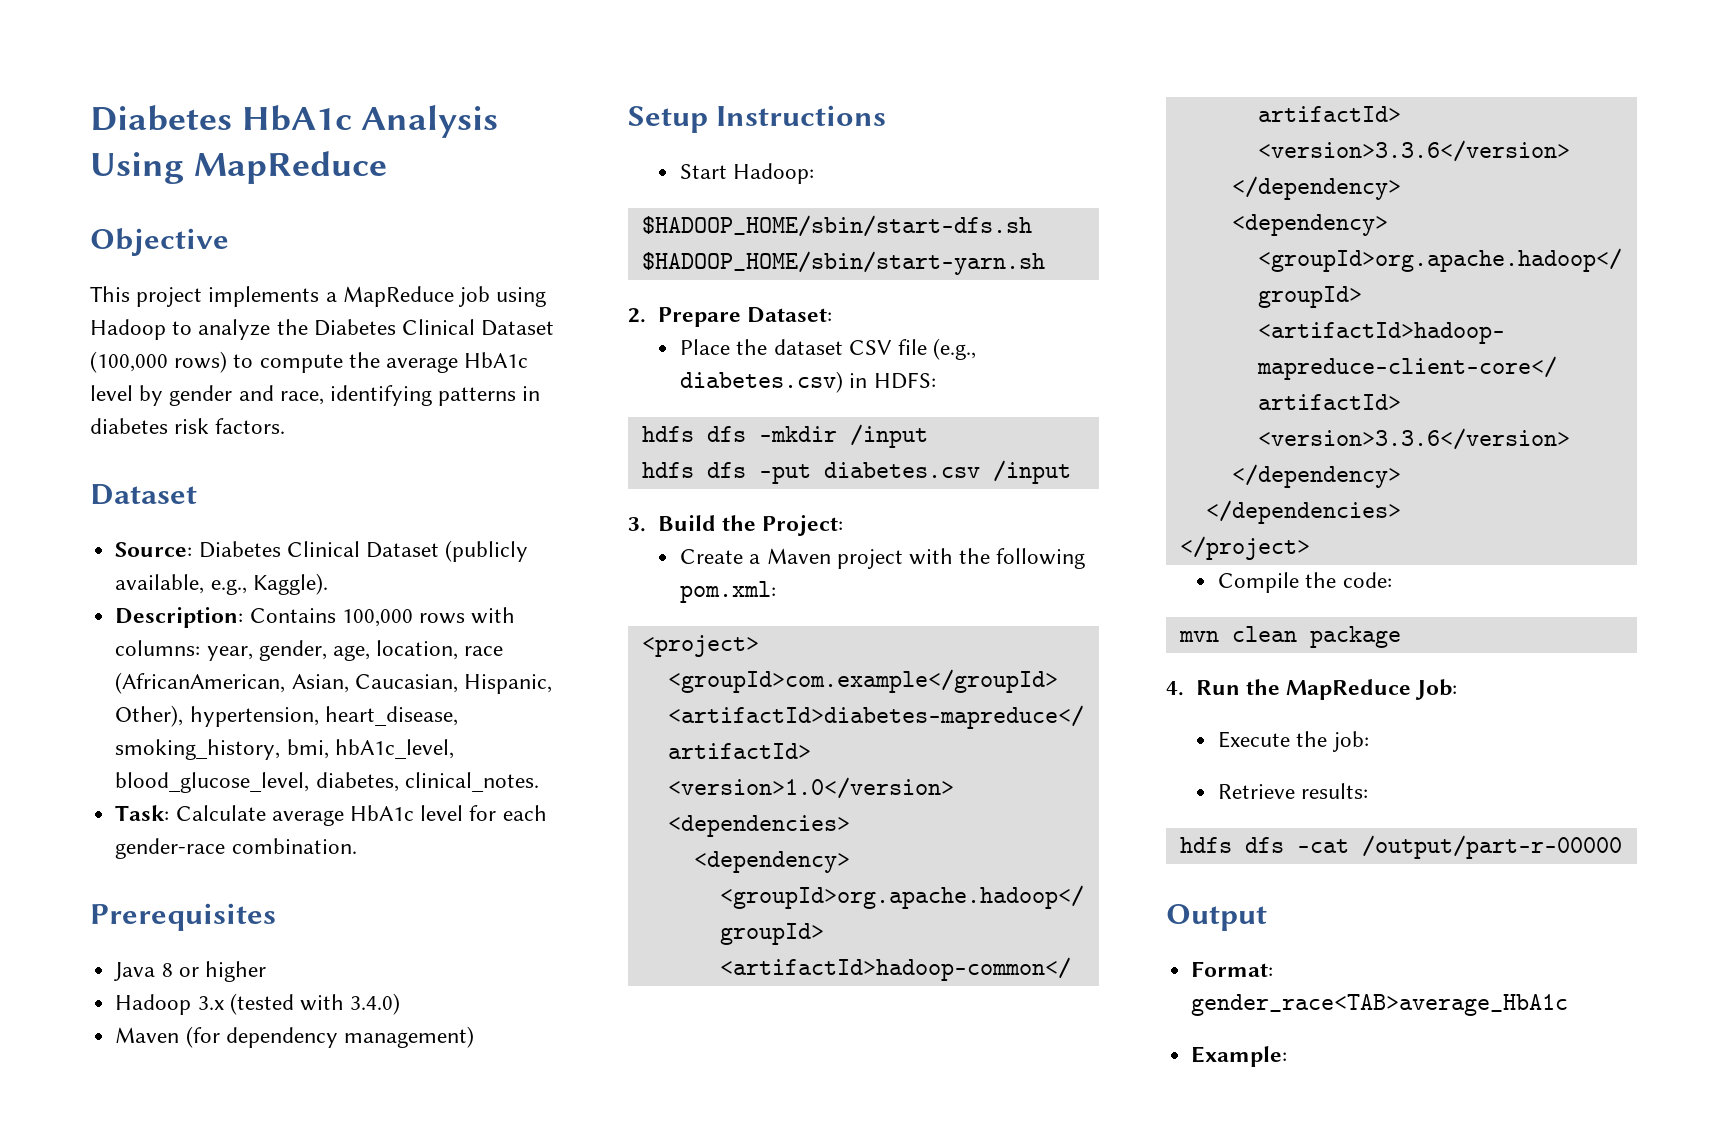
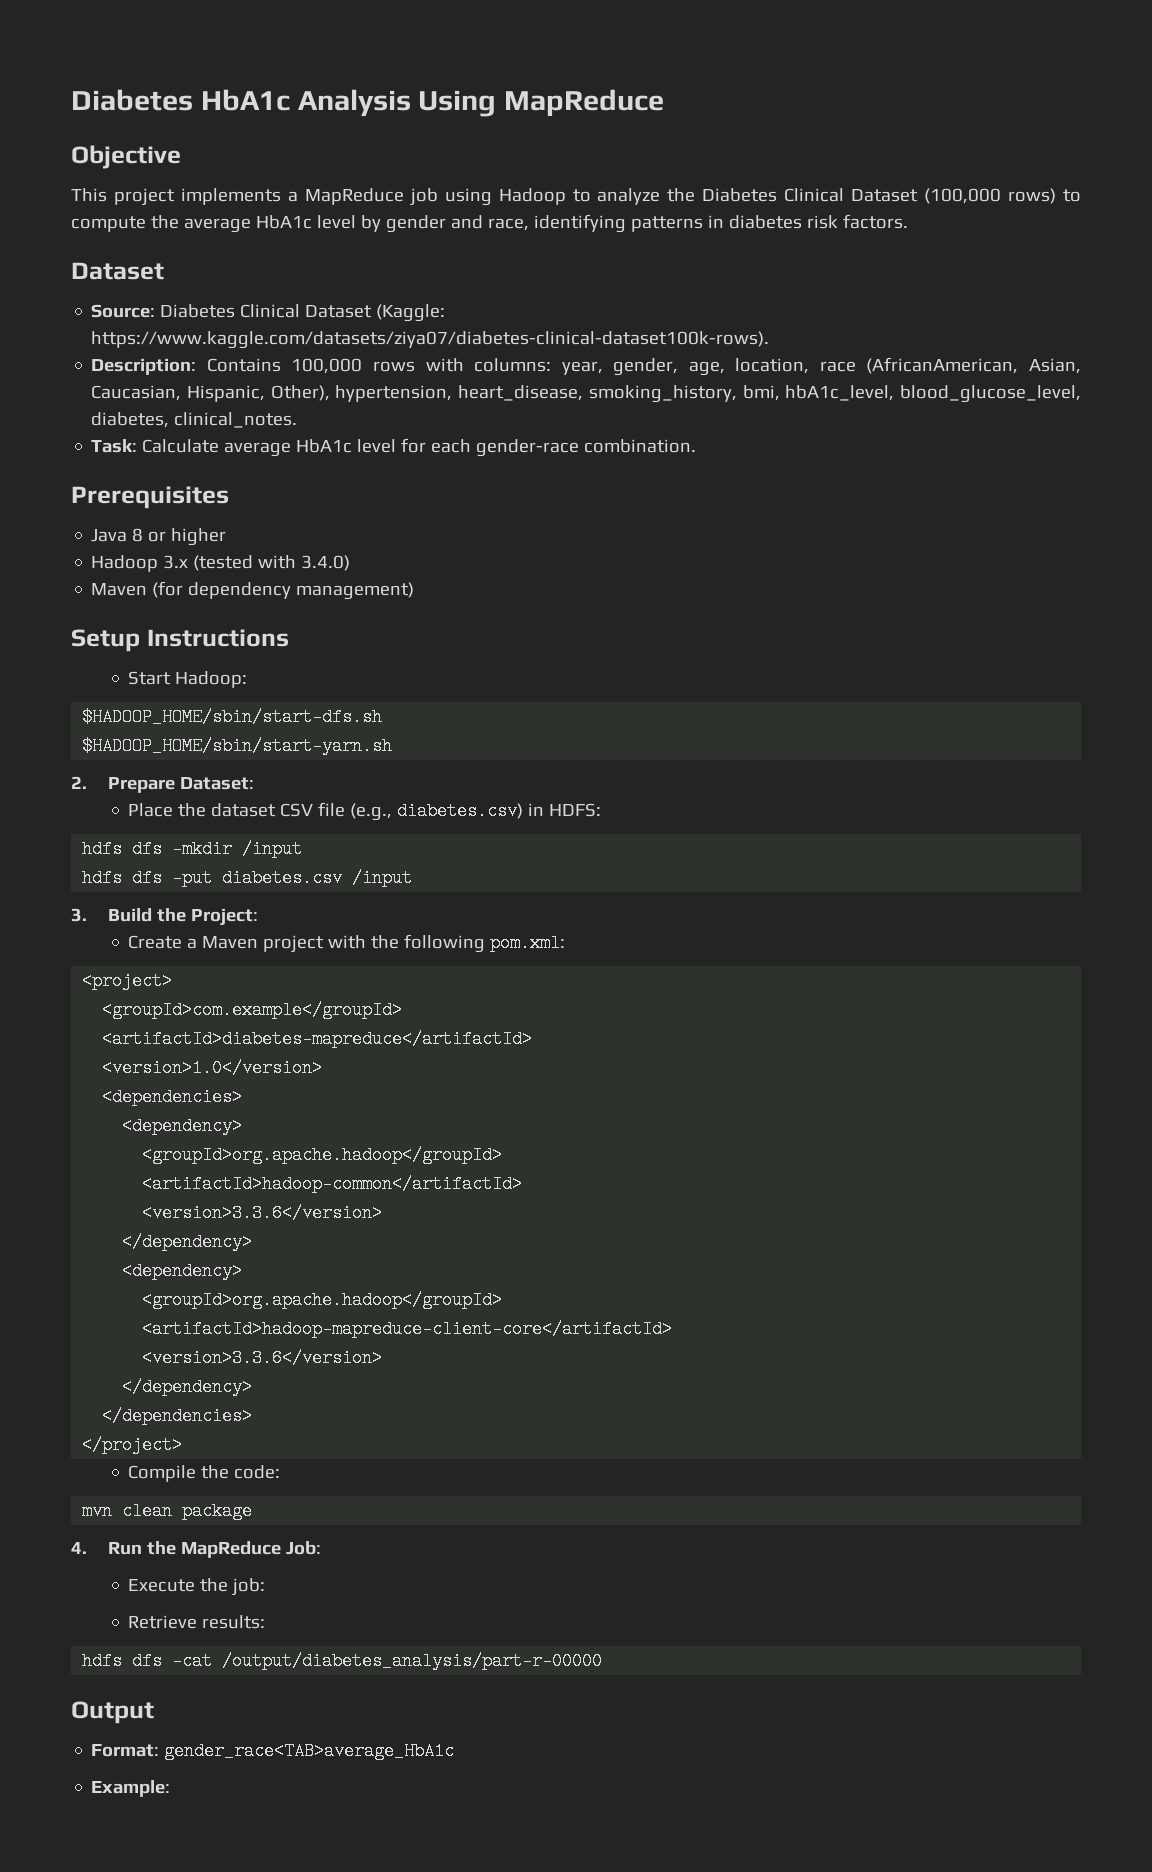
[445,540,529,562] [115,573,328,595] (publicly available, e.g., Kaggle). -> [376,304,446,322] [91,331,770,349] (Kaggle: https://www.kaggle.com/datasets/ziya07/diabetes-clinical-dataset100k-rows).
[1361,835,1622,859] /output/part-r-00000 -> [222,1652,603,1670] /output/diabetes_analysis/part-r-00000

